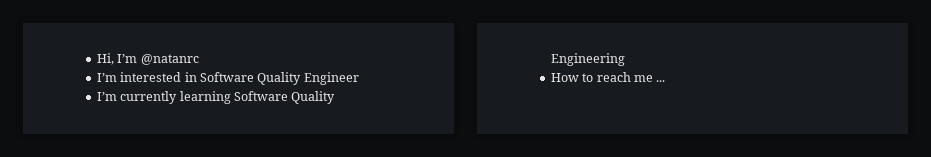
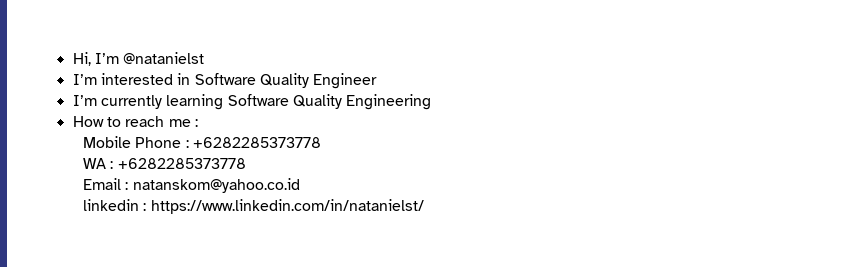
[140,54,199,65] @natanrc -> [123,52,205,64] @natanielst
[656,80,666,82] ... -> [194,119,198,127] [83,136,321,148] [83,158,246,169] [83,178,300,193] [83,199,424,214] : // Mobile Phone : +6282285373778 // WA : +6282285373778 // Email : natanskom@yahoo.co.id // linkedin : https://www.linkedin.com/in/natanielst/

